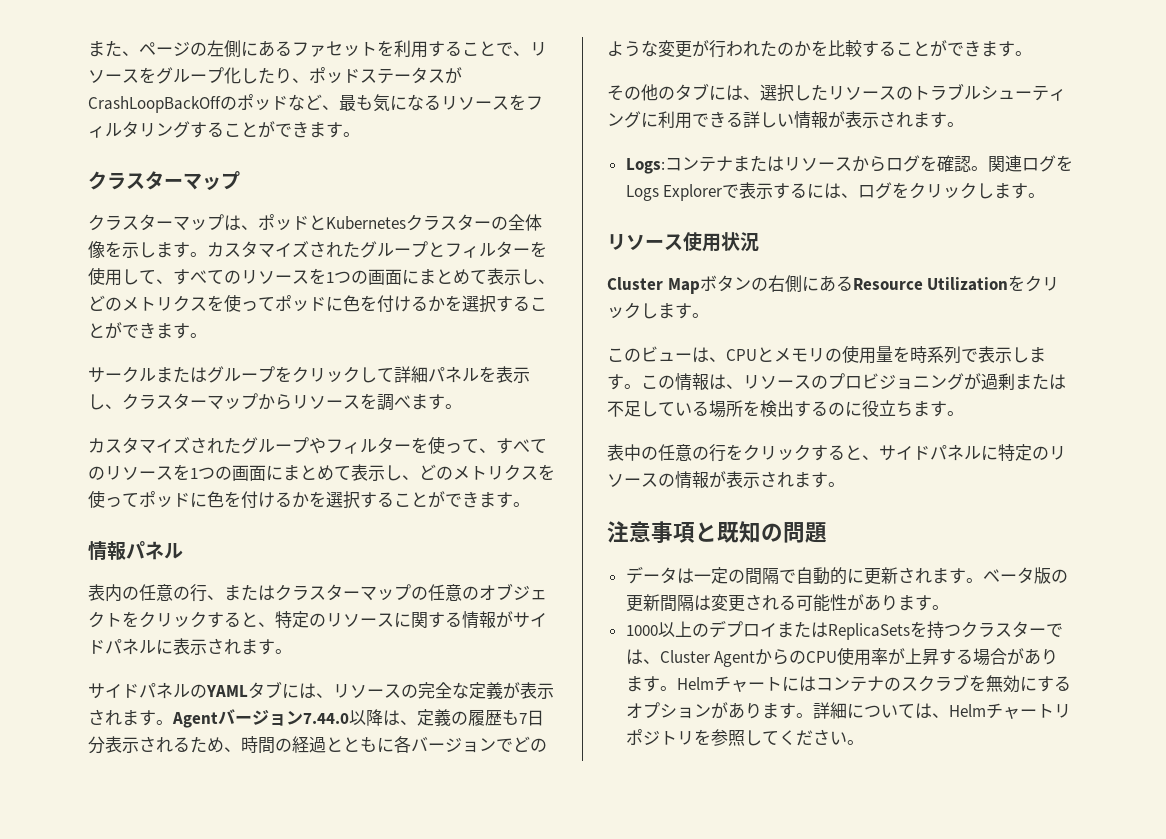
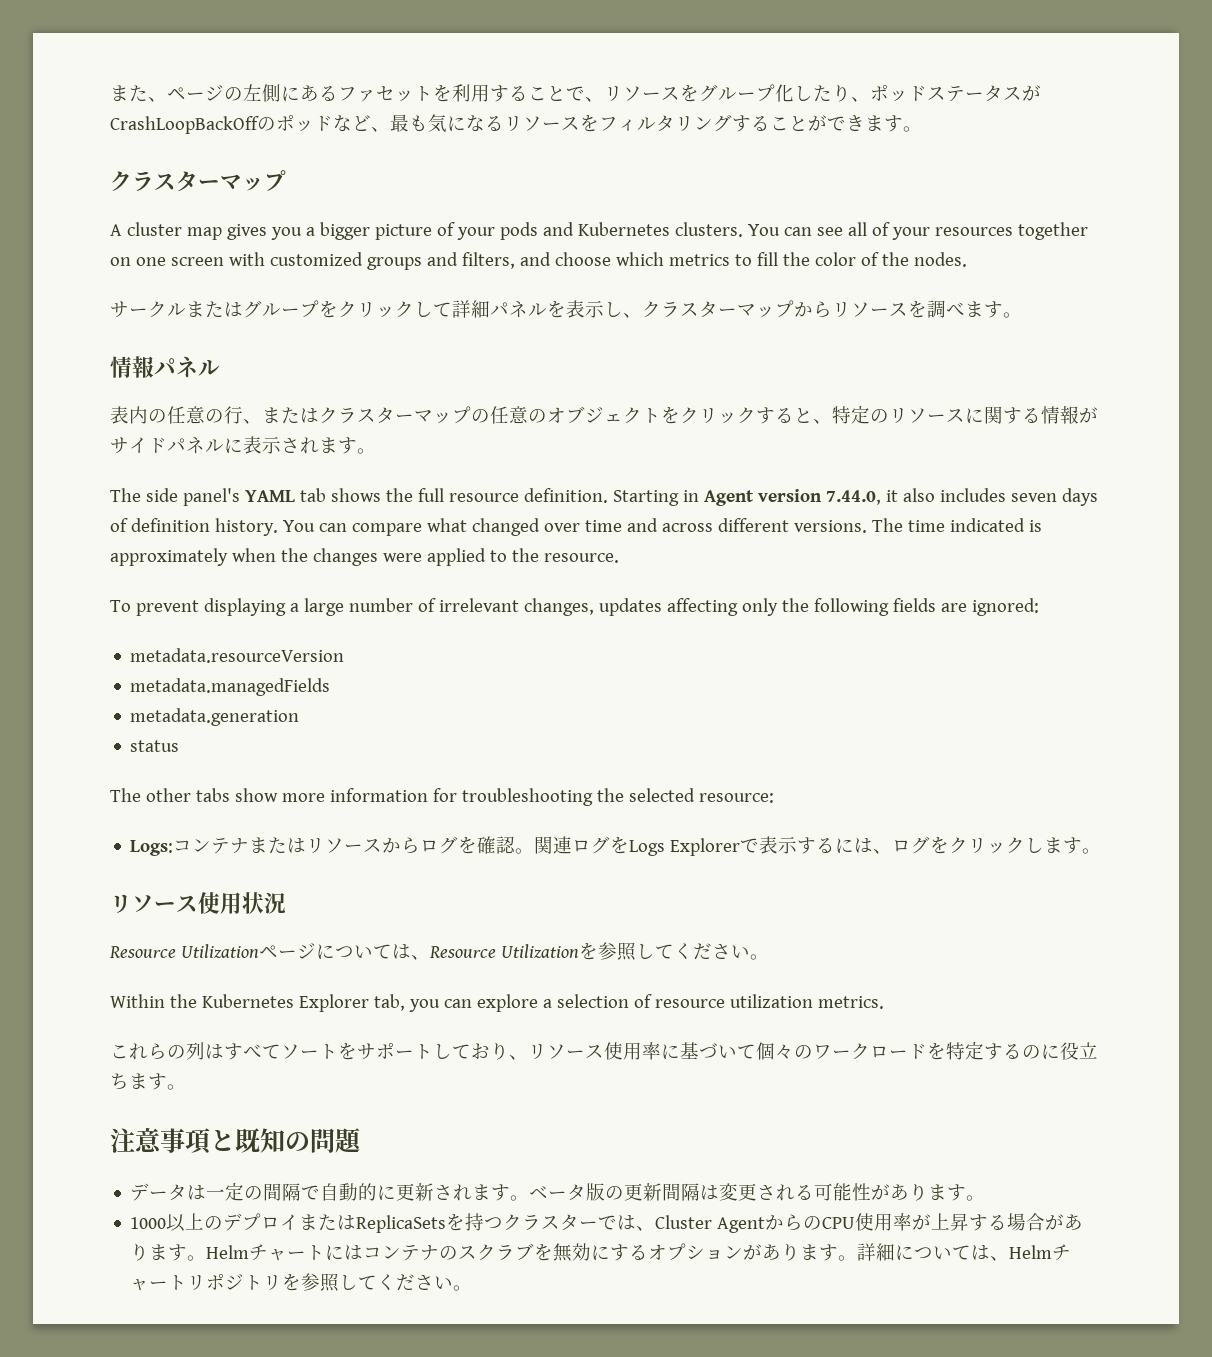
[88,214,542,231] [88,241,547,258] [88,267,555,286] [88,294,547,313] [88,322,207,339] クラスターマップは、ポッドとKubernetesクラスターの全体像を示します。カスタマイズされたグループとフィルターを使用して、すべてのリソースを1つの画面にまとめて表示し、どのメトリクスを使ってポッドに色を付けるかを選択することができます。 -> [110,222,1088,240] [110,252,967,270] A cluster map gives you a bigger picture of your pods and Kubernetes clusters. You can see all of your resources together on one screen with customized groups and filters, and choose which metrics to fill the color of the nodes.
[88,436,547,454] [88,464,555,481] [88,490,530,509] // カスタマイズされたグループやフィルターを使って、すべてのリソースを1つの画面にまとめて表示し、どのメトリクスを使ってポッドに色を付けるかを選択することができます。 -> (1022, 315) none
[88,681,554,699] [88,709,544,728] [88,736,547,754] [607,40,1032,58] [607,83,1066,102] [607,111,964,129] サイドパネルのYAMLタブには、リソースの完全な定義が表示されます。Agentバージョン7.44.0以降は、定義の履歴も7日分表示されるため、時間の経過とともに各バージョンでどのような変更が行われたのかを比較することができます。 // その他のタブには、選択したリソースのトラブルシューティングに利用できる詳しい情報が表示されます。 -> [110,488,1098,506] [110,518,1042,536] [110,548,619,566] [110,598,1039,616] [130,648,345,663] [130,678,331,696] [130,708,300,726] [130,740,180,752] [110,788,774,806] The side panel's YAML tab shows the full resource definition. Starting in Agent version 7.44.0, it also includes seven days of definition history. You can compare what changed over time and across different versions. The time indicated is approximately when the changes were applied to the resource. // To prevent displaying a large number of irrelevant changes, updates affecting only the following fields are ignored: // metadata.resourceVersion // metadata.managedFields // metadata.generation // status // The other tabs show more information for troubleshooting the selected resource:
[607,275,1060,294] [607,302,709,319] [607,345,1046,364] [607,373,1066,391] [607,400,794,418] Cluster Mapボタンの右側にあるResource Utilizationをクリックします。 // このビューは、CPUとメモリの使用量を時系列で表示します。この情報は、リソースのプロビジョニングが過剰または不足している場所を検出 -> [109,942,769,961] [110,994,884,1012] [110,1041,984,1060] Resource Utilizationページについては、Resource Utilizationを参照してください。 // Within the Kubernetes Explorer tab, you can explore a selection of resource utilization metrics. // これらの列はすべてソートをサポートしており、リソース使用率に基づいて個々のワークロードを特定
[607,444,1066,462] [607,471,845,489] // 表中の任意の行をクリックすると、サイドパネルに特定のリソースの情報が表示されます。 -> (186, 1087) none

